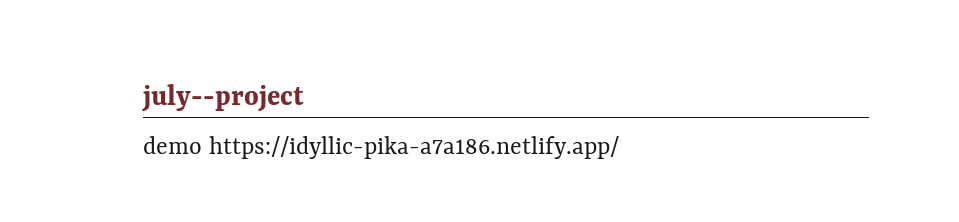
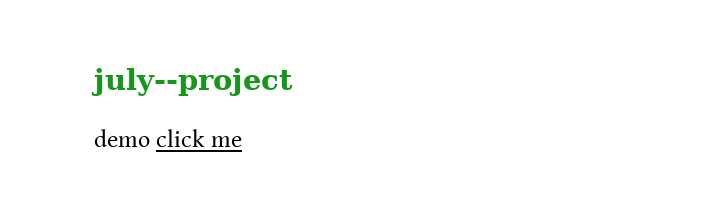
[209,136,620,159] https://idyllic-pika-a7a186.netlify.app/ -> [156,129,242,147] click me

